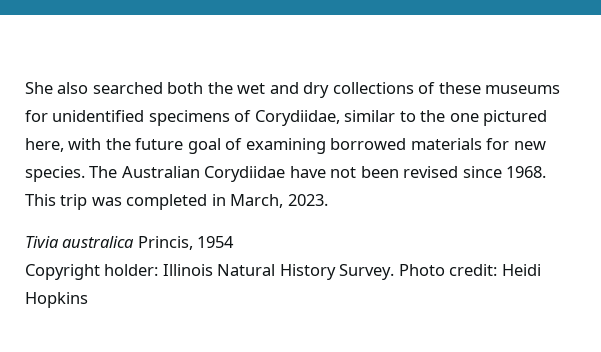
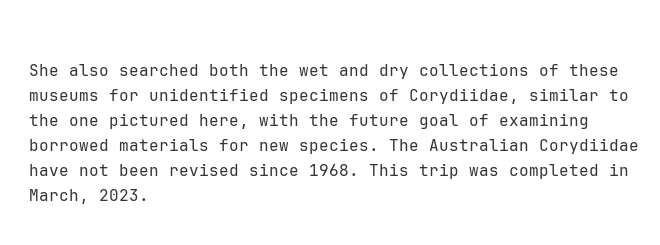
[25,236,235,250] [25,264,541,280] [25,292,88,308] // Tivia australica Princis, 1954 // Copyright holder: Illinois Natural History Survey. Photo credit: Heidi Hopkins -> (149, 195) none

